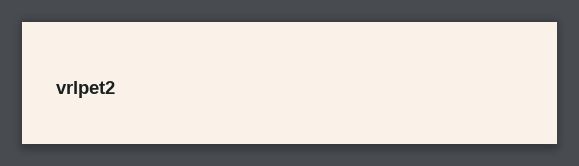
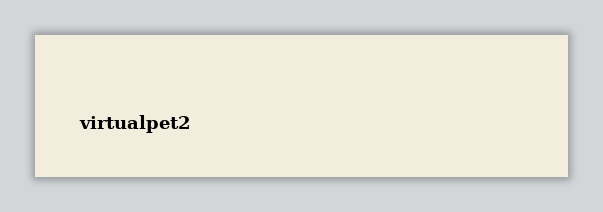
[56,81,115,98] vrlpet2 -> [79,115,191,133] virtualpet2

